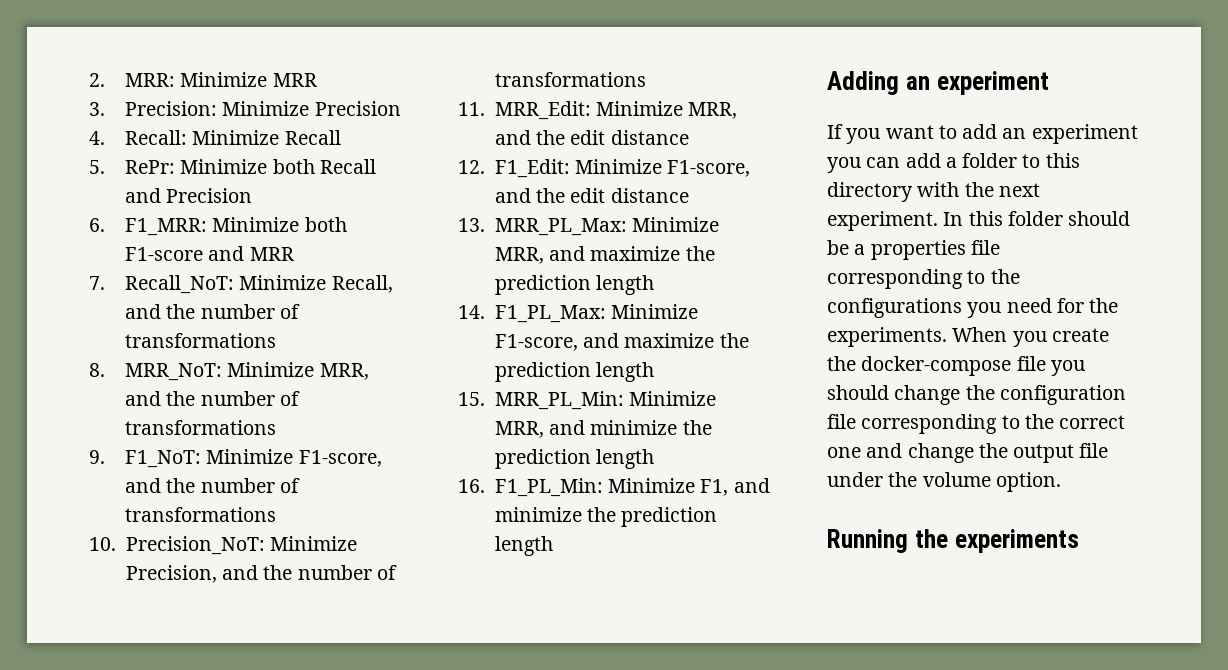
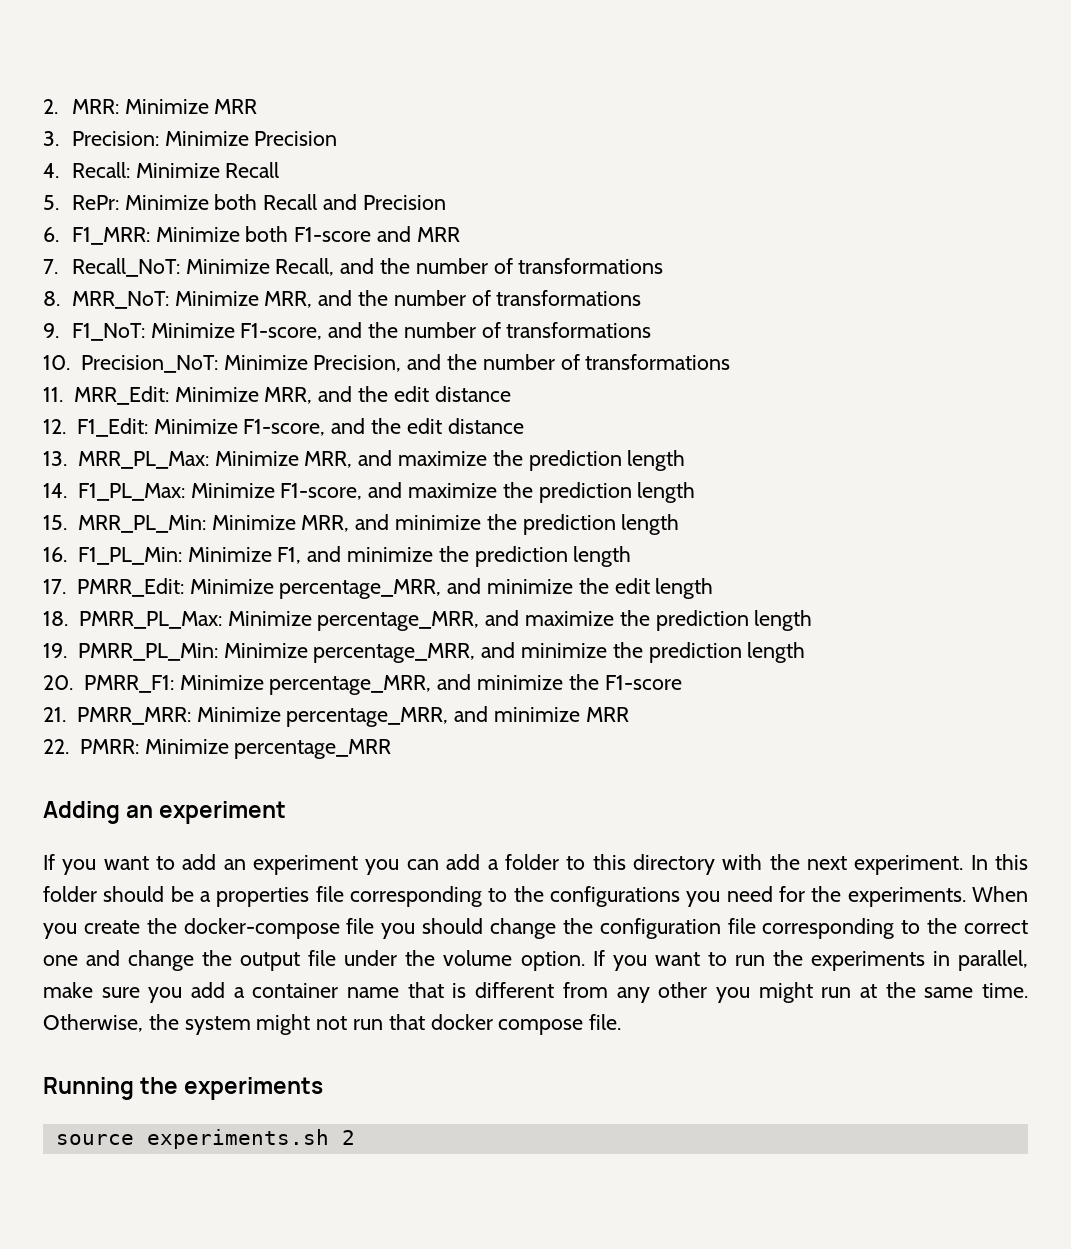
(553, 546) none -> [43,578,714,599] [43,610,813,631] [43,642,806,663] [43,674,682,695] [43,706,629,727] [43,739,392,759] // 17. PMRR_Edit: Minimize percentage_MRR, and minimize the edit length // 18. PMRR_PL_Max: Minimize percentage_MRR, and maximize the prediction length // 19. PMRR_PL_Min: Minimize percentage_MRR, and minimize the prediction length // 20. PMRR_F1: Minimize percentage_MRR, and minimize the F1-score // 21. PMRR_MRR: Minimize percentage_MRR, and minimize MRR // 22. PMRR: Minimize percentage_MRR
(1061, 482) none -> [592,950,1028,971] [43,982,1029,1003] [43,1014,622,1035] If you want to run the experiments in parallel, make sure you add a container name that is different from any other you might run at the same time. Otherwise, the system might not run that docker compose file.
(1079, 541) none -> [55,1129,355,1149] // source experiments.sh 2

